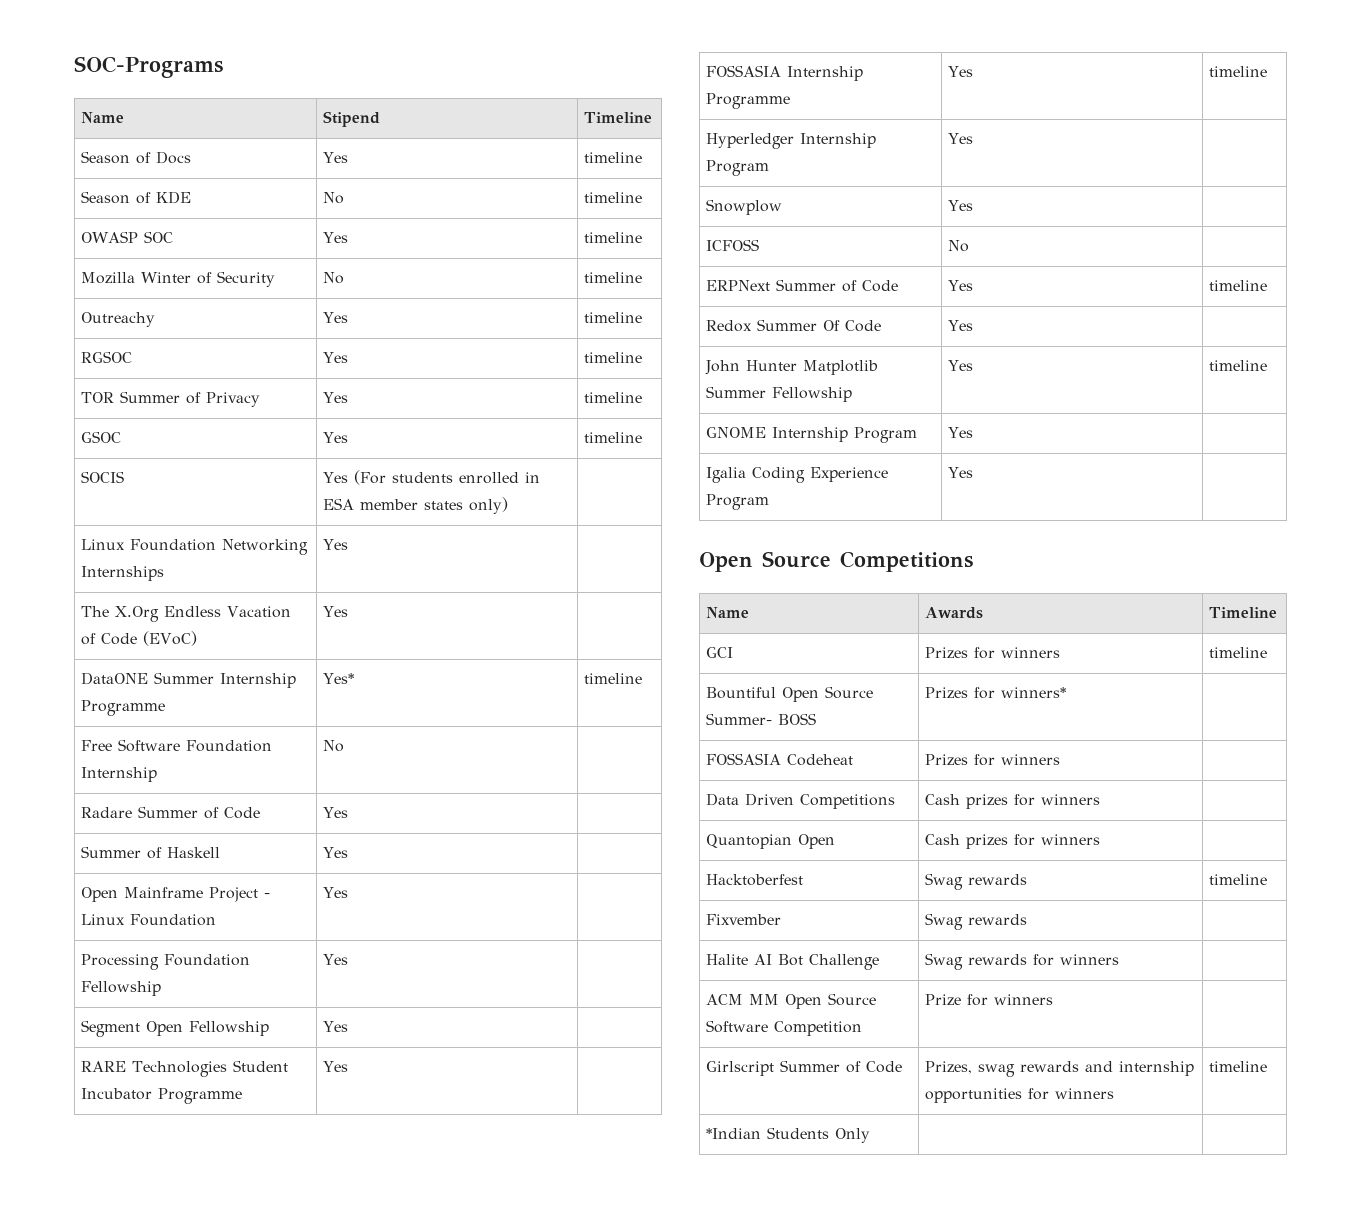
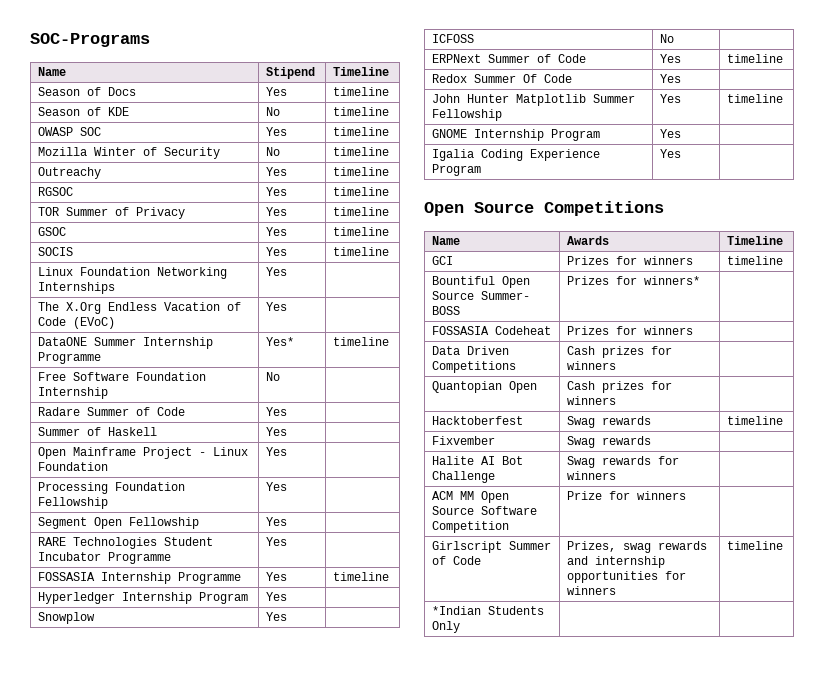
[354,470,541,485] [323,497,509,514] (For students enrolled in ESA member states only) | -> [333,247,390,256] | timeline

